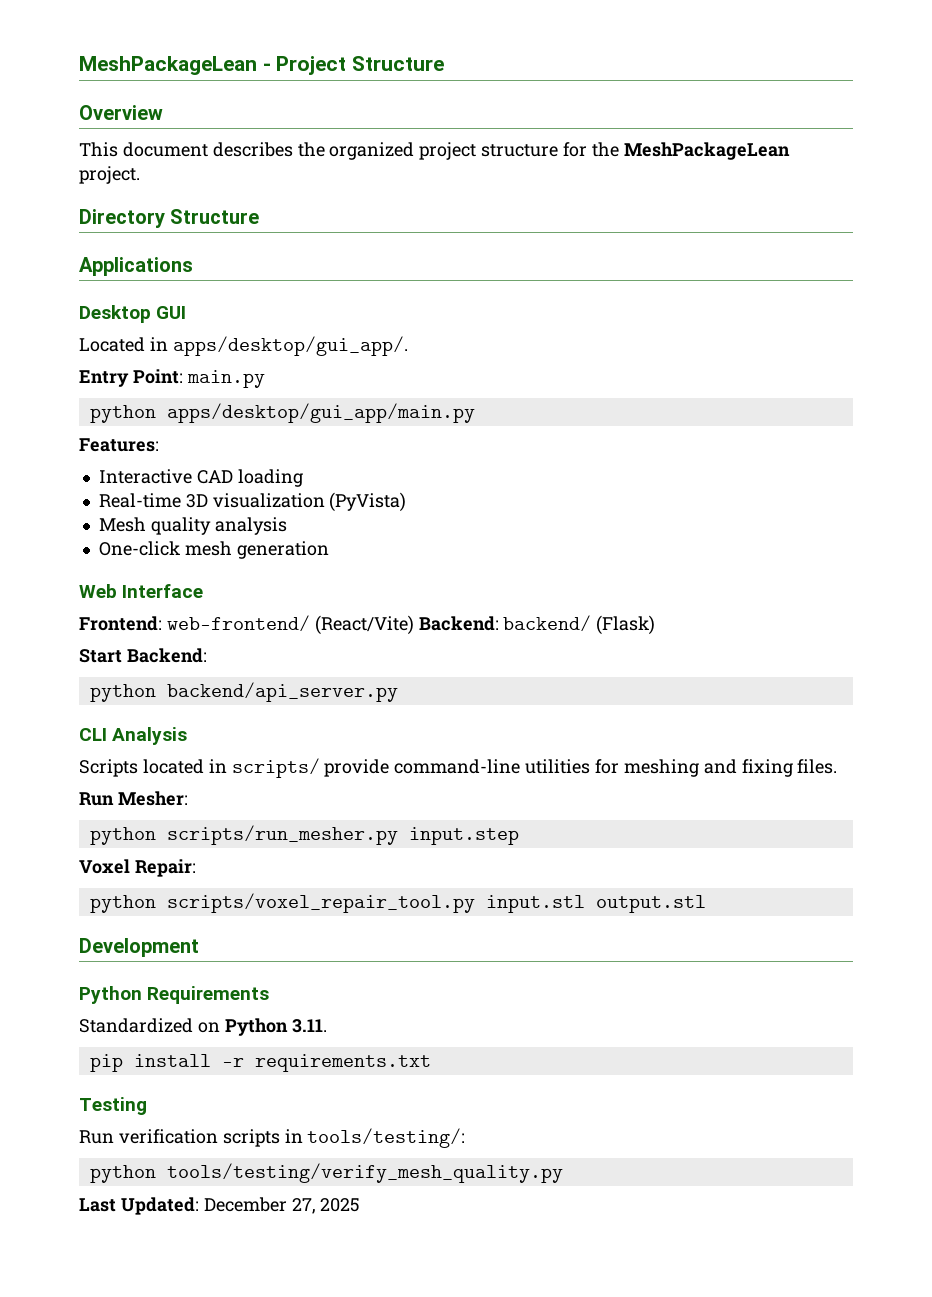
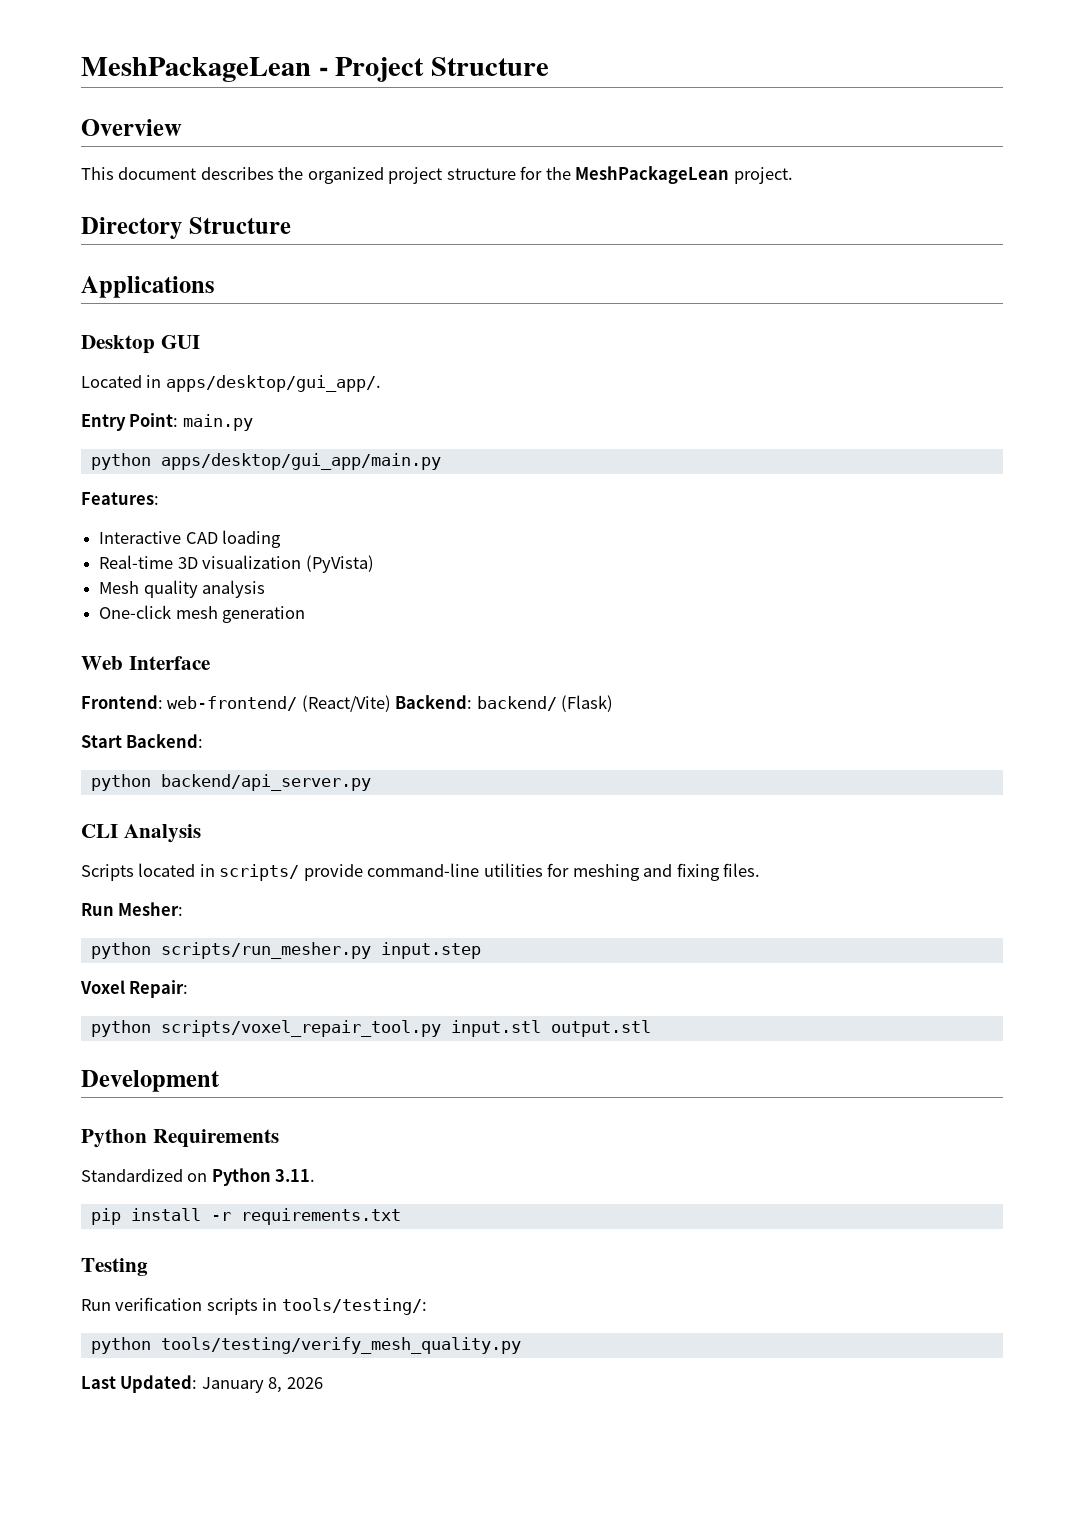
[203,1197,361,1214] December 27, 2025 -> [201,1377,323,1393] January 8, 2026

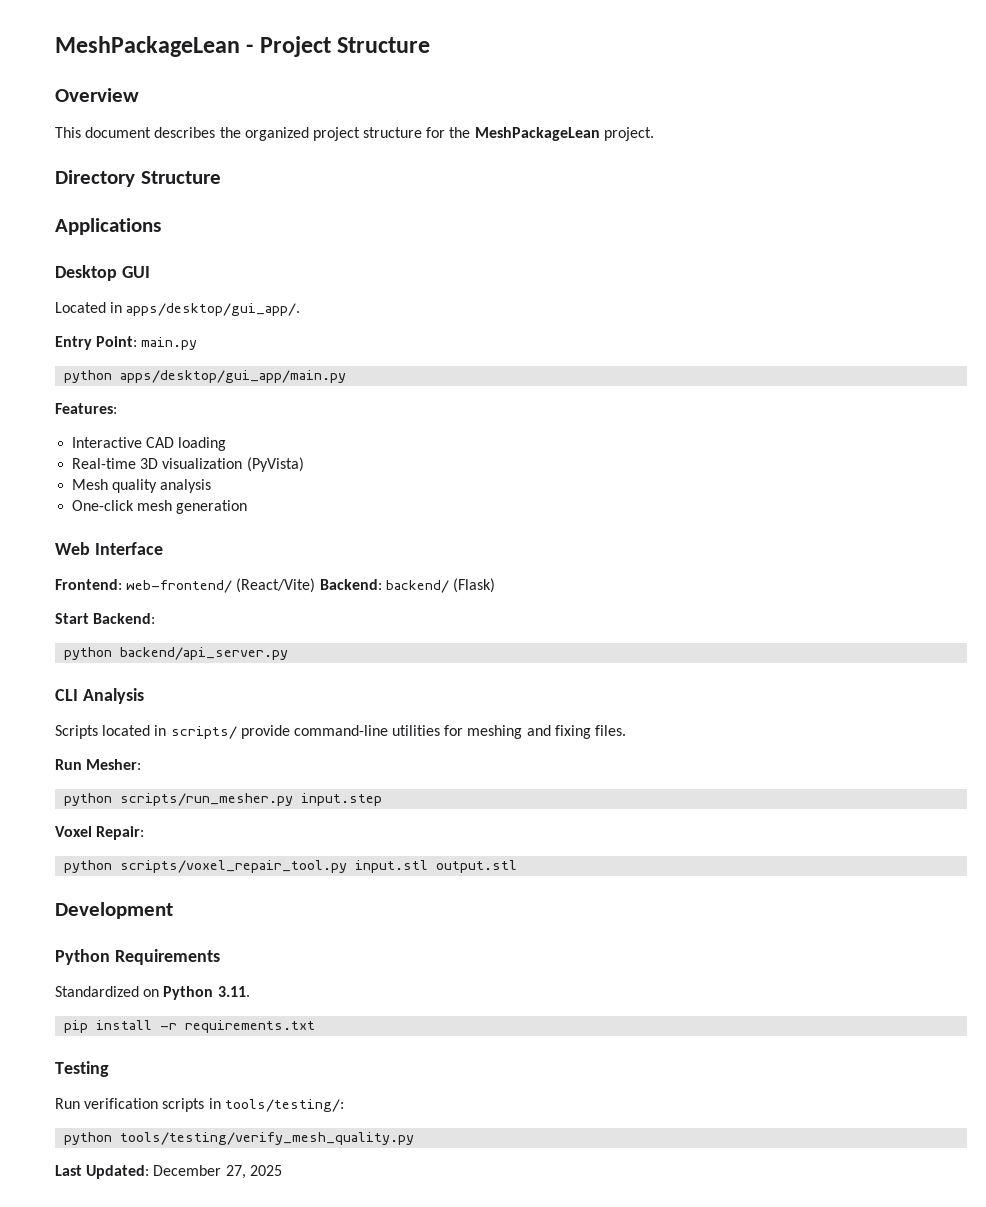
[201,1377,323,1393] January 8, 2026 -> [153,1165,282,1179] December 27, 2025

